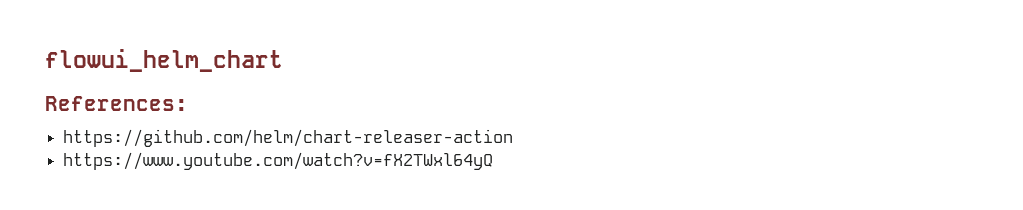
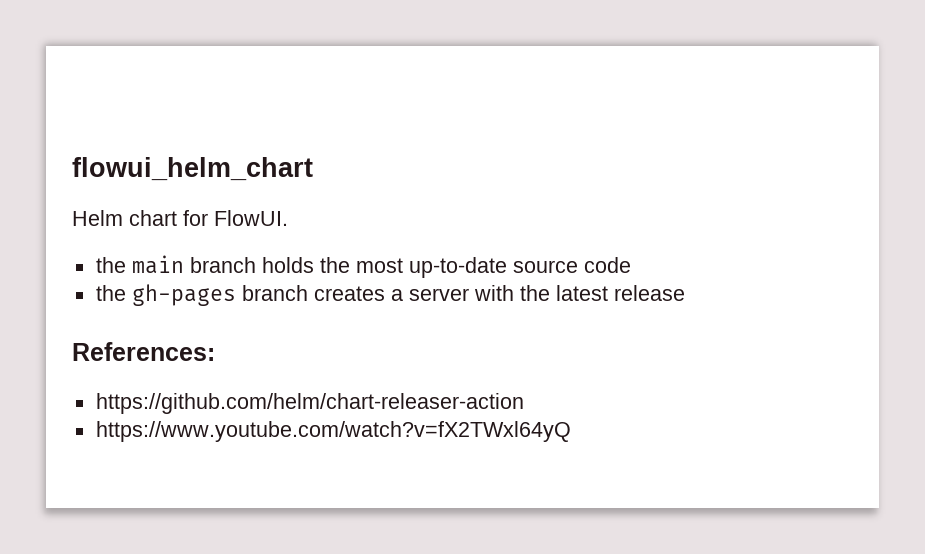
(283, 60) none -> [72,210,288,226] [95,255,631,278] [95,284,685,306] // Helm chart for FlowUI. // the main branch holds the most up-to-date source code // the gh-pages branch creates a server with the latest release

